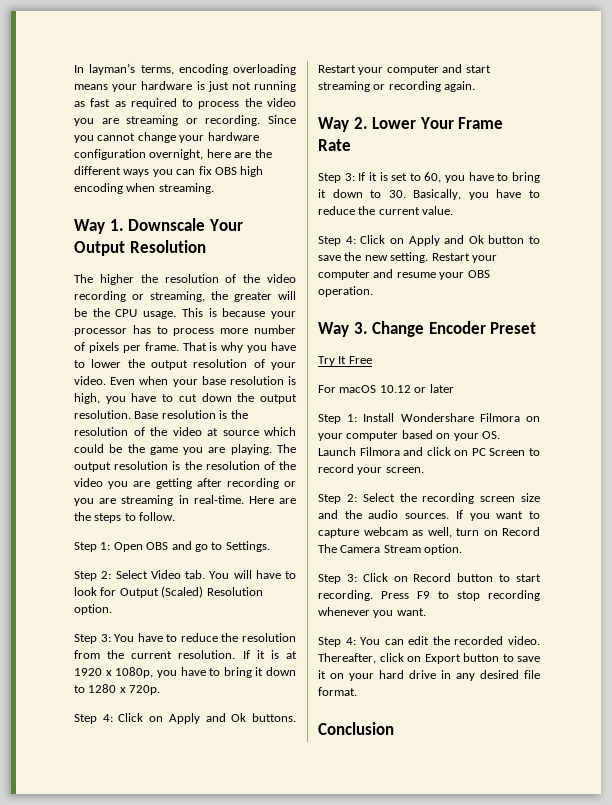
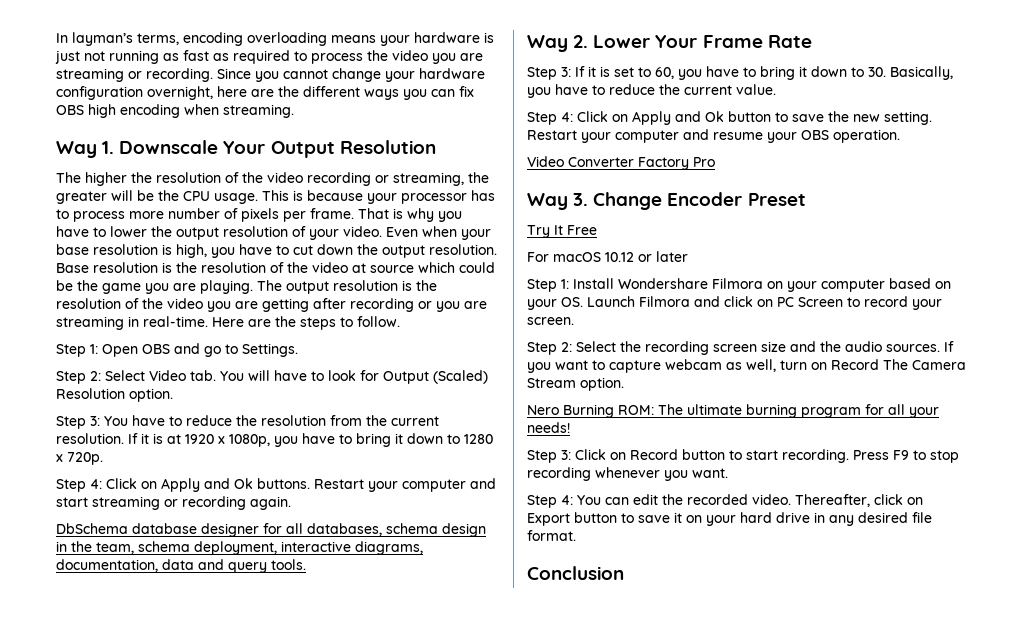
(476, 86) none -> [56,523,486,537] [56,541,423,555] [56,559,306,573] // DbSchema database designer for all databases, schema design in the team, schema deployment, interactive diagrams, documentation, data and query tools.
(373, 291) none -> [527,156,715,170] // Video Converter Factory Pro
(463, 549) none -> [527,404,939,418] [527,422,570,433] // Nero Burning ROM: The ultimate burning program for all your needs!

